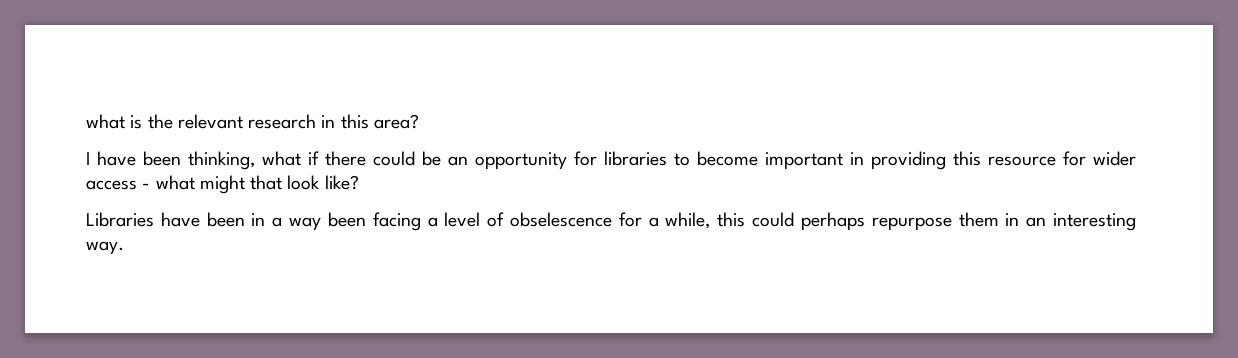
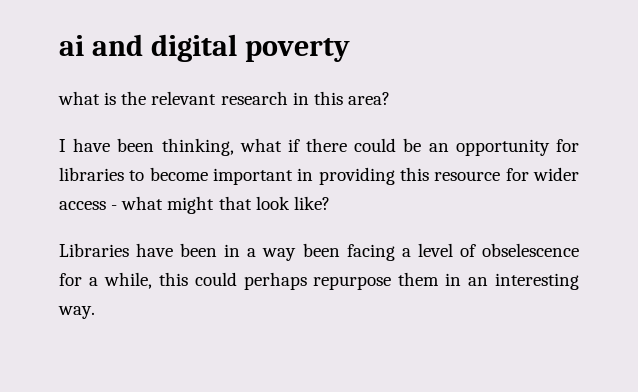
(86, 121) none -> [59,34,351,62] ai and digital poverty //

